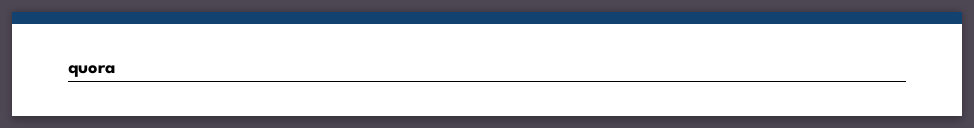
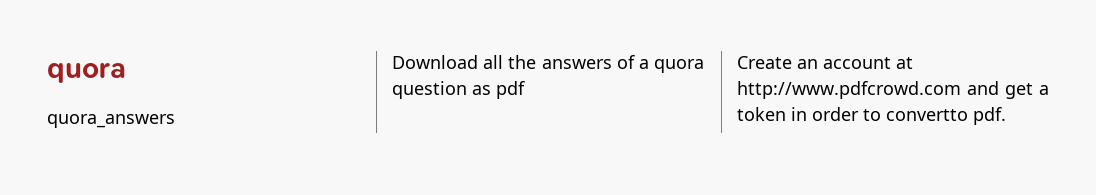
[68,65,115,77] quora -> [47,62,126,83] [47,114,175,128] [392,55,704,73] [392,81,525,99] [737,56,913,69] [737,81,1049,99] [737,107,1006,125] quora // quora_answers // Download all the answers of a quora question as pdf // Create an account at http://www.pdfcrowd.com and get a token in order to convertto pdf.

